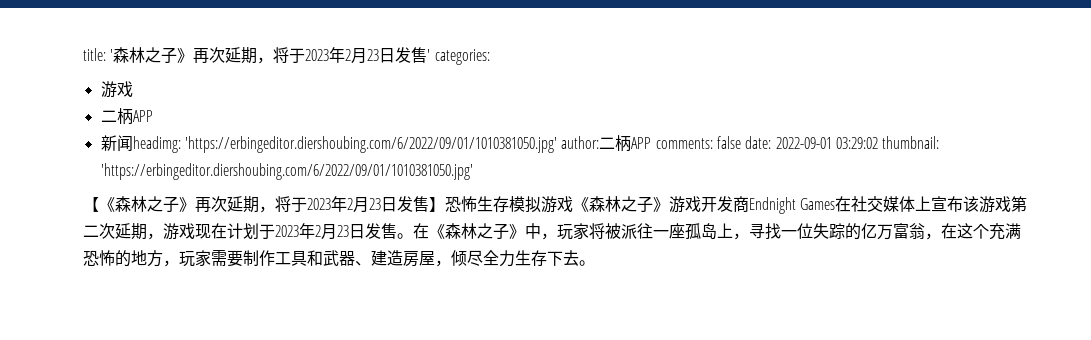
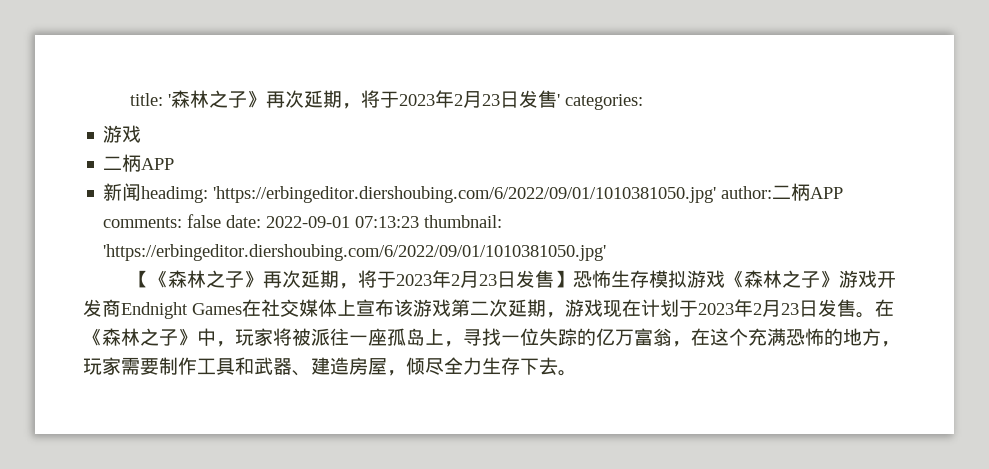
[835,137,878,149] 03:29:02 -> [355,216,420,228] 07:13:23

